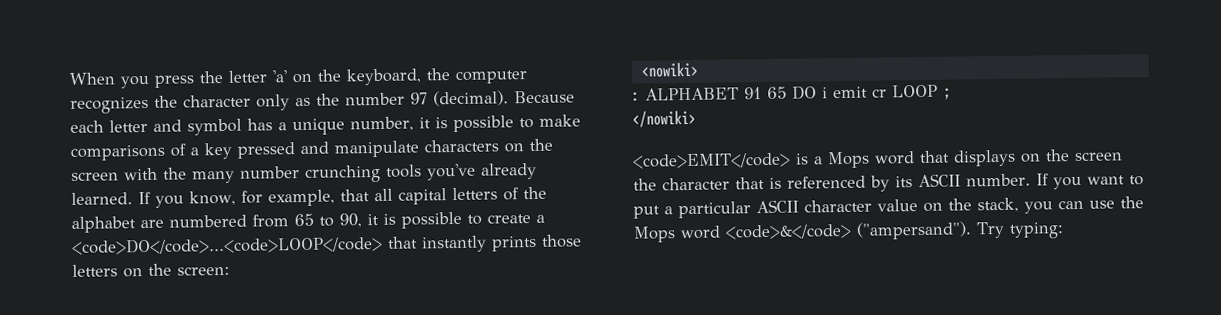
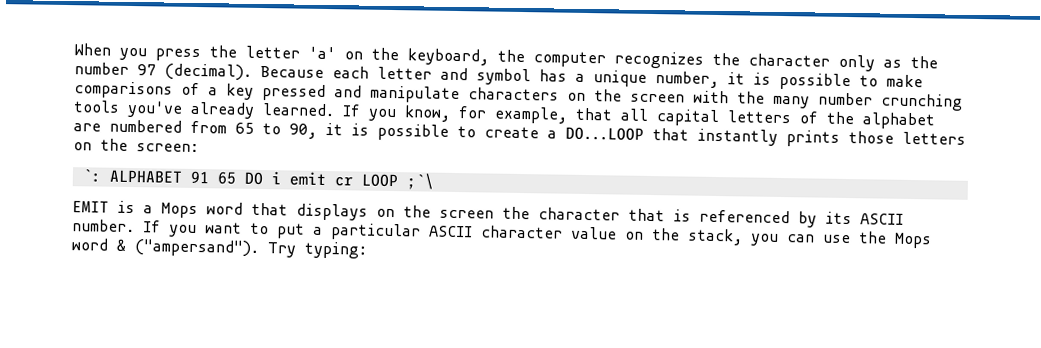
[72,235,383,255] <code>DO</code>...<code>LOOP</code> -> [565,126,644,141] DO...LOOP
[640,61,698,78] [632,91,640,102] <nowiki> // : -> [81,169,102,183] `:
[943,87,951,100] [632,109,696,128] [632,152,791,169] ; // </nowiki> // <code>EMIT</code> -> [405,173,434,190] [72,200,109,213] ;`\ // EMIT
[725,223,852,240] <code>&</code> -> [116,238,126,252] &

